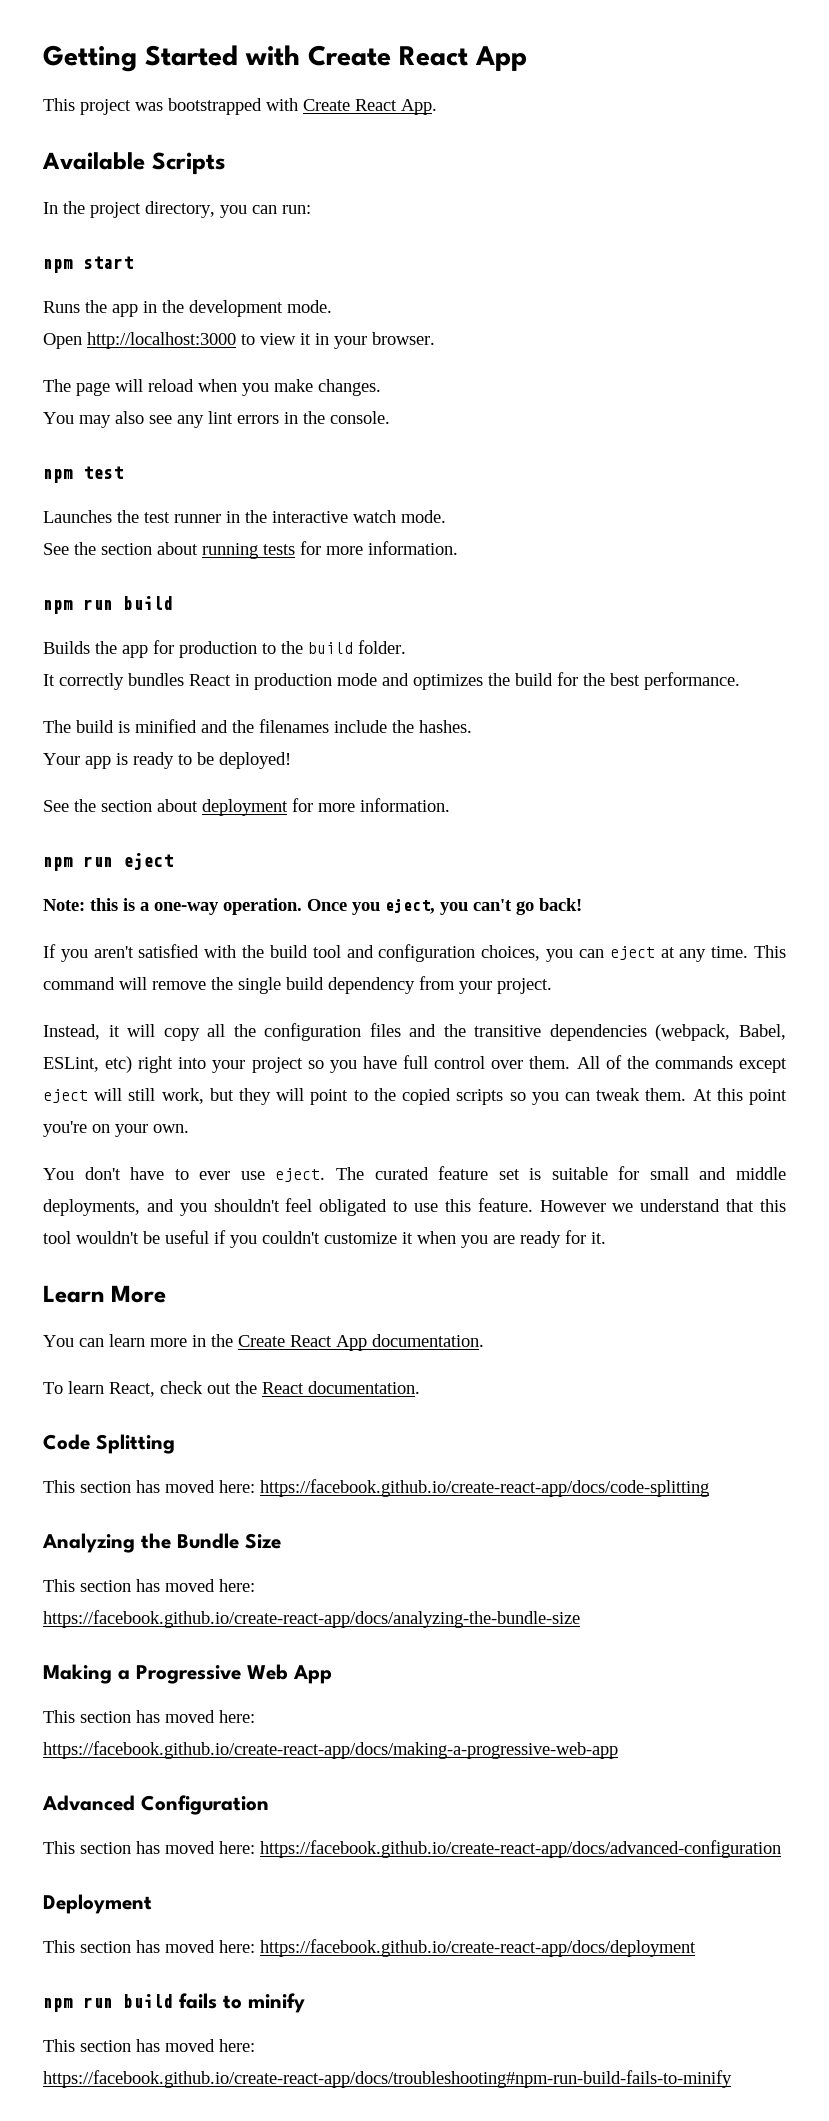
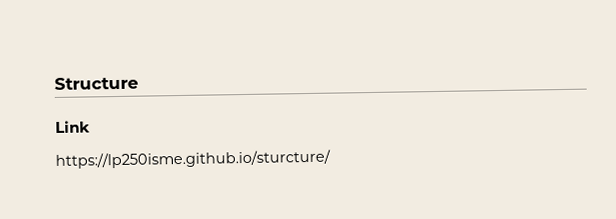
[43,45,527,72] [43,98,437,115] [42,152,226,175] [43,201,311,218] [43,256,133,273] [43,300,332,317] [43,332,435,349] [43,379,381,396] [43,411,390,428] [43,466,123,483] [43,510,446,523] [43,541,458,559] [43,596,173,614] [43,640,406,658] [43,672,740,690] [43,719,472,733] [43,752,291,769] [43,798,450,816] [43,853,173,871] [43,898,582,915] [43,944,787,962] [43,976,552,994] [43,1023,786,1041] [43,1055,788,1073] [43,1088,788,1105] [43,1121,189,1137] [43,1166,786,1182] [43,1198,786,1216] [43,1230,606,1248] [43,1285,166,1303] [43,1334,484,1351] [43,1381,420,1397] [43,1434,175,1454] [43,1479,709,1497] [42,1533,281,1553] [43,1579,255,1592] [43,1610,580,1628] [43,1664,332,1684] [43,1710,255,1723] [43,1741,618,1759] [42,1795,269,1815] [43,1840,781,1858] [43,1894,152,1914] [43,1939,696,1957] [43,1993,305,2013] [43,2039,255,2052] [43,2070,732,2088] Getting Started with Create React App // This project was bootstrapped with Create React App. // Available Scripts // In the project directory, you can run: // npm start // Runs the app in the development mode. // Open http://localhost:3000 to view it in your browser. // The page will reload when you make changes. // You may also see any lint errors in the console. // npm test // Launches the test runner in the interactive watch mode. // See the section about running tests for more information. // npm run build // Builds the app for production to the build folder. // It correctly bundles React in production mode and optimizes the build for the best performance. // The build is minified and the filenames include the hashes. // Your app is ready to be deployed! // See the section about deployment for more information. // npm run eject // Note: this is a one-way operation. Once you eject, you can't go back! // If you aren't satisfied with the build tool and configuration choices, you can eject at any time. This command will remove the single build dependency from your project. // Instead, it will copy all the configuration files and the transitive dependencies (webpack, Babel, ESLint, etc) right into your project so you have full control over them. All of the commands except eject will still work, but they will point to the copied scripts so you can tweak them. At this point you're on your own. // You don't have to ever use eject. The curated feature set is suitable for small and middle deployments, and you shouldn't feel obligated to use this feature. However we understand that this tool wouldn't be useful if you couldn't customize it when you are ready for it. // Learn More // You can learn more in the Create React App documentation. // To learn React, check out the React documentation. // Code Splitting // This section has moved here: https://facebook.github.io/create-react-app/docs/code-splitting // Analyzing the Bundle Size // This section has moved here: https://facebook.github.io/create-react-app/docs/analyzing-the-bundle-size // Making a Progressive Web App // This section has moved here: https://facebook.github.io/create-react-app/docs/making-a-progressive-web-app // Advanced Configuration // This section has moved here: https://facebook.github.io/create-react-app/docs/advanced-configuration // Deployment // This section has moved here: https://facebook.github.io/create-react-app/docs/deployment // npm run build fails to minify // This section has moved here: https://facebook.github.io/create-react-app/docs/troubleshooting#npm-run-build-fails-to-minify -> [54,76,139,90] [55,120,90,133] [55,149,331,169] Structure // Link // https://lp250isme.github.io/sturcture/

